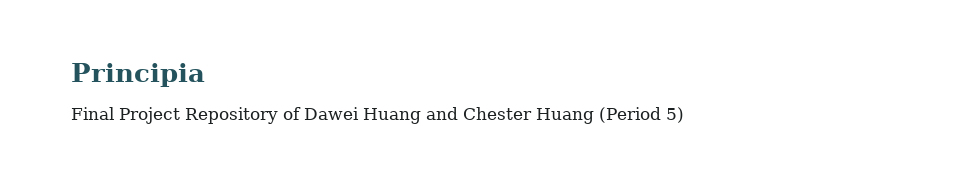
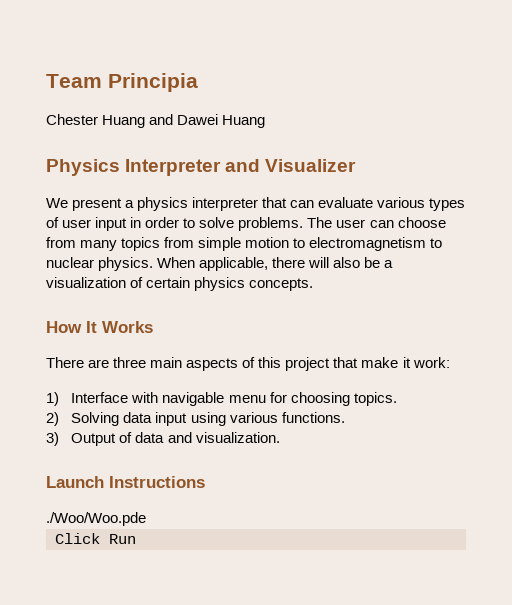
(71, 75) none -> [46,74,102,88] Team
[71,107,684,124] Final Project Repository of Dawei Huang and Chester Huang (Period 5) -> [46,114,266,128] [46,159,357,176] [46,197,466,211] [46,217,446,231] [46,237,443,251] [46,257,394,271] [46,277,314,291] [46,321,153,333] [46,357,450,371] [46,392,397,406] [46,412,345,426] [46,432,280,446] [46,476,205,488] [46,512,146,526] [55,533,136,544] Chester Huang and Dawei Huang // Physics Interpreter and Visualizer // We present a physics interpreter that can evaluate various types of user input in order to solve problems. The user can choose from many topics from simple motion to electromagnetism to nuclear physics. When applicable, there will also be a visualization of certain physics concepts. // How It Works // There are three main aspects of this project that make it work: // 1) Interface with navigable menu for choosing topics. // 2) Solving data input using various functions. // 3) Output of data and visualization. // Launch Instructions // ./Woo/Woo.pde // Click Run

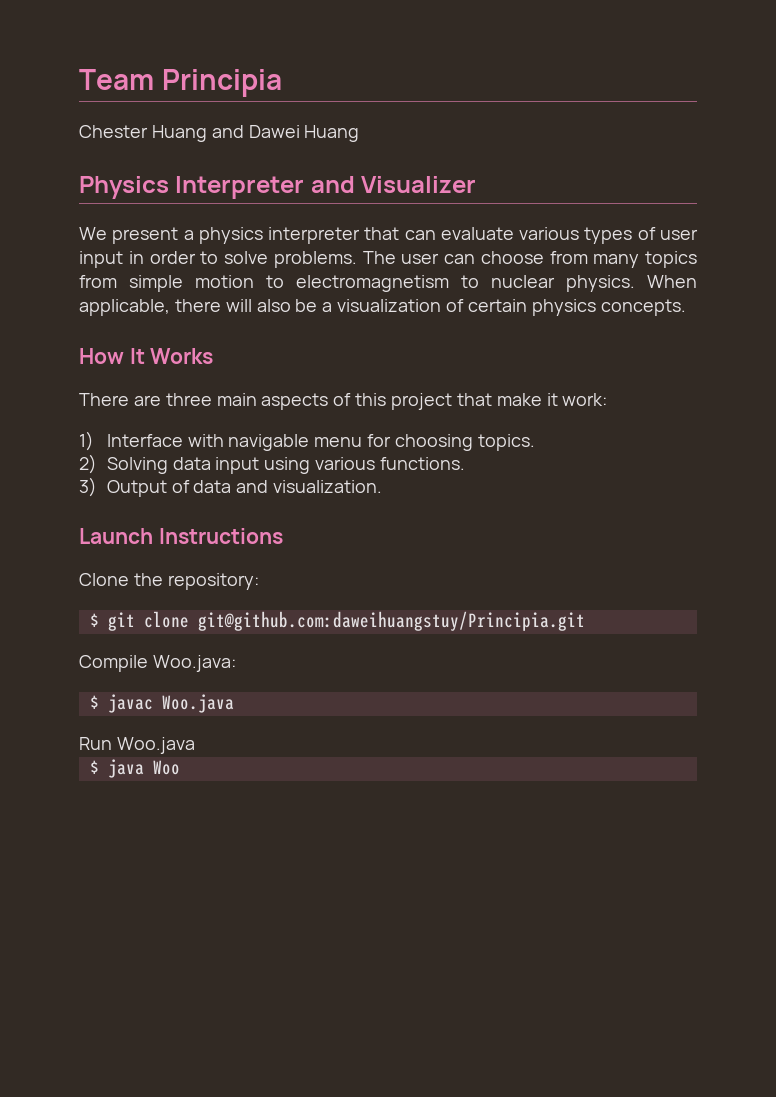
[46,512,146,526] [55,533,136,544] ./Woo/Woo.pde // Click Run -> [79,573,259,590] [89,611,585,631] [79,655,236,672] [89,694,234,713] [79,737,195,754] [89,759,180,778] Clone the repository: // $ git clone git@github.com:daweihuangstuy/Principia.git // Compile Woo.java: // $ javac Woo.java // Run Woo.java // $ java Woo

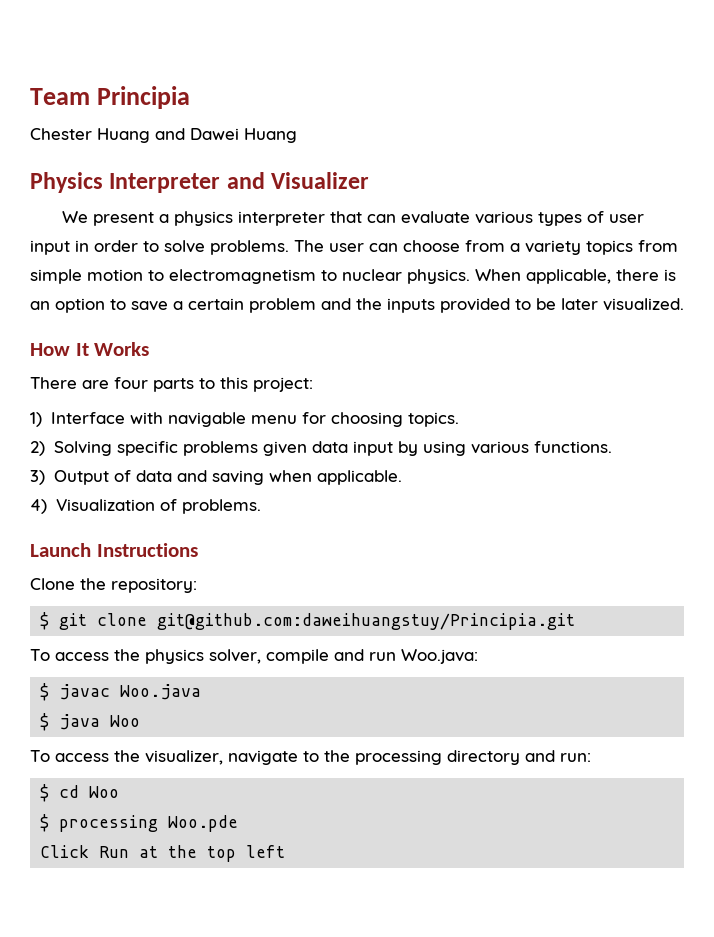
[593,254,640,268] many -> [510,240,581,255] a variety
[225,299,686,316] will also be a visualization of certain physics concepts. -> [664,269,676,281] [30,298,684,313] is an option to save a certain problem and the inputs provided to be later visualized.
[165,393,608,410] three main aspects of this project that make it work: -> [114,377,313,392] four parts to this project:
(168, 465) none -> [116,441,307,456] specific problems given
(260, 465) none -> [397,441,418,456] by
[273,480,383,493] visualization. -> [211,470,402,485] [30,499,261,514] saving when applicable. // 4) Visualization of problems.
[79,655,148,672] Compile -> [30,649,396,664] To access the physics solver, compile and run
[79,737,195,754] // Run Woo.java -> (202, 692) none
(180, 767) none -> [30,750,591,765] [40,784,120,802] [40,814,239,832] [40,845,286,862] // To access the visualizer, navigate to the processing directory and run: // $ cd Woo // $ processing Woo.pde // Click Run at the top left

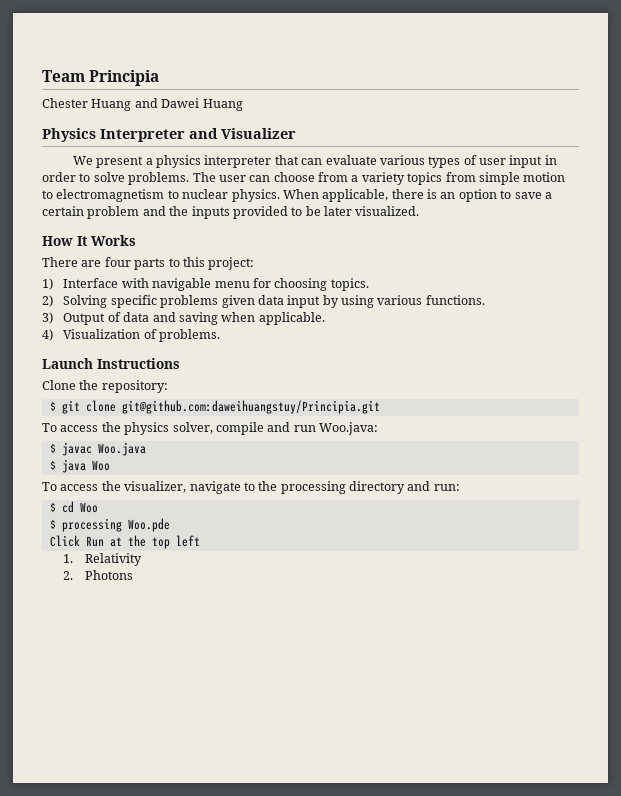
(286, 851) none -> [63,553,142,566] [63,570,133,580] // 1. Relativity // 2. Photons

